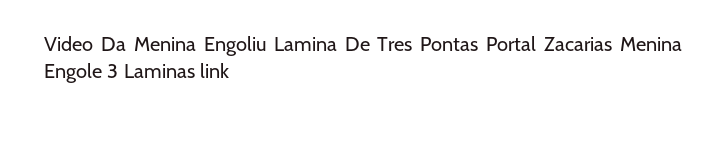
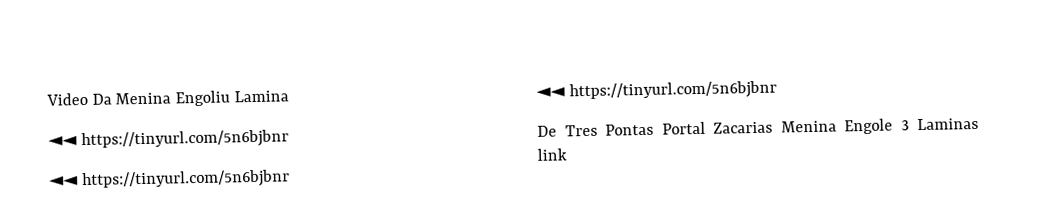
(337, 44) none -> [48,129,289,150] [49,169,290,190] [536,80,777,101] // ◄◄ https://tinyurl.com/5n6bjbnr // ◄◄ https://tinyurl.com/5n6bjbnr // ◄◄ https://tinyurl.com/5n6bjbnr //

